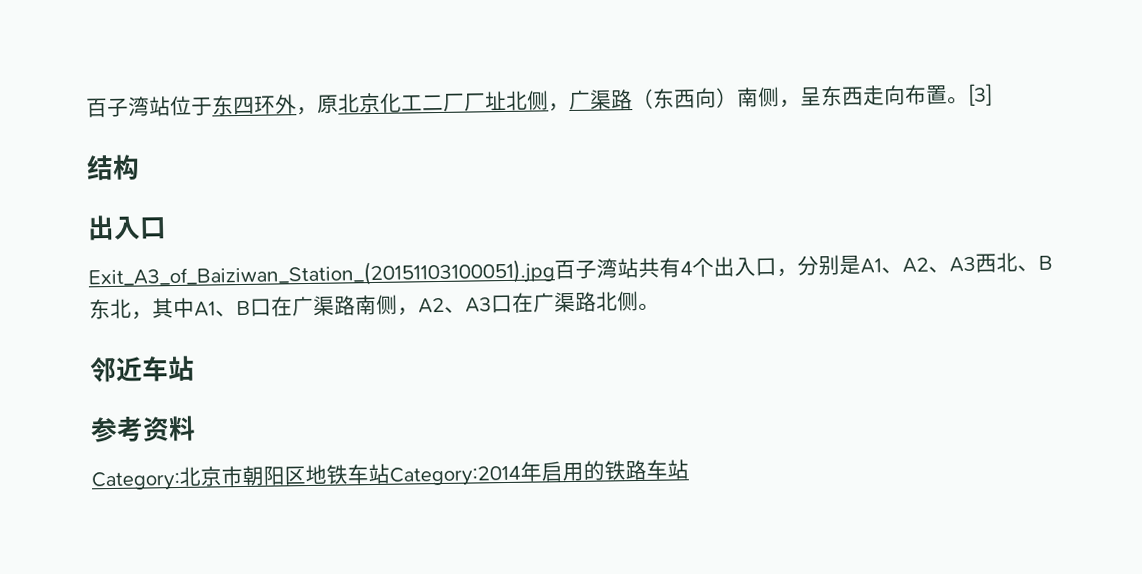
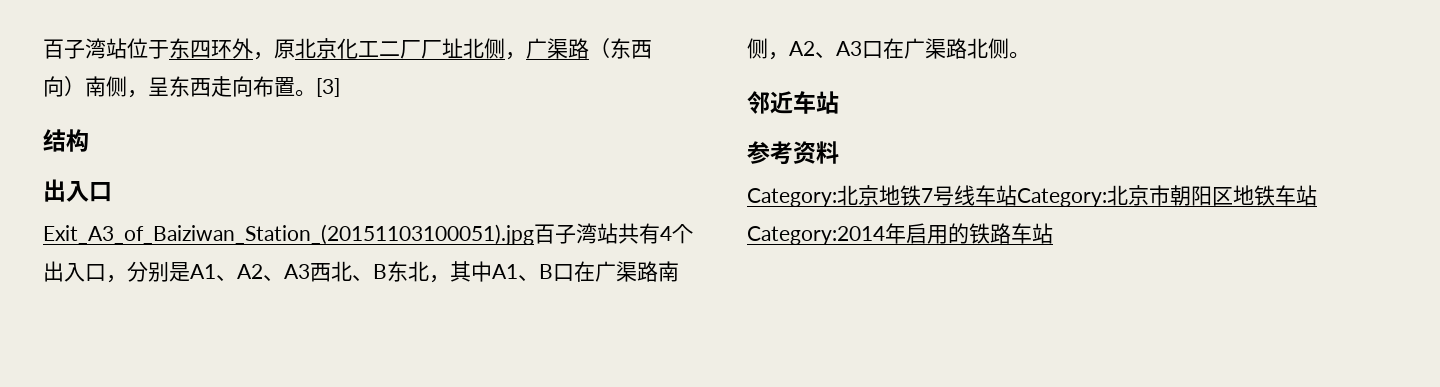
(222, 476) none -> [879,185,1149,207] 地铁7号线车站Category:北京

